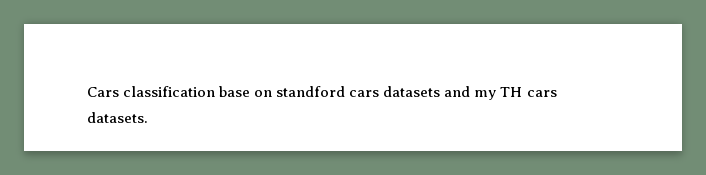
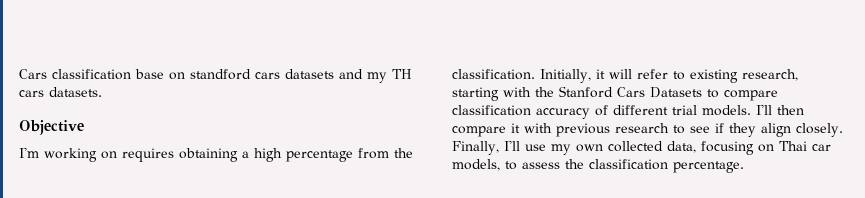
(148, 117) none -> [19,120,84,135] [19,147,413,162] [452,69,798,83] [452,86,778,101] [452,104,804,119] [452,123,843,137] [452,140,831,155] [452,159,744,173] // Objective // I'm working on requires obtaining a high percentage from the classification. Initially, it will refer to existing research, starting with the Stanford Cars Datasets to compare classification accuracy of different trial models. I'll then compare it with previous research to see if they align closely. Finally, I'll use my own collected data, focusing on Thai car models, to assess the classification percentage.

